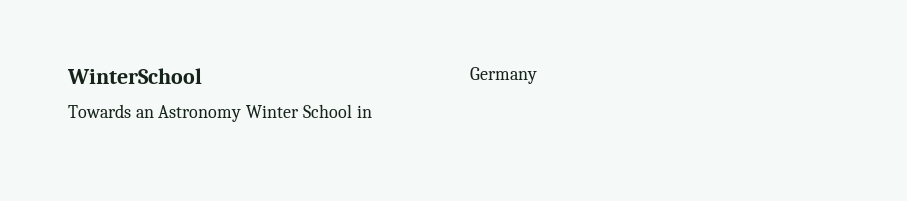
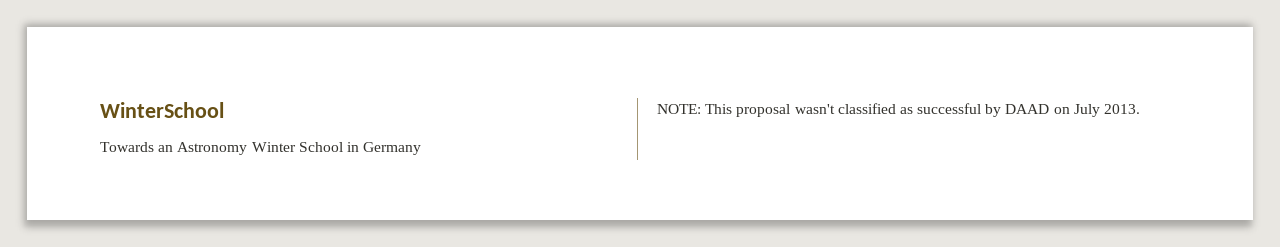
(537, 75) none -> [657,103,1141,117] // NOTE: This proposal wasn't classified as successful by DAAD on July 2013.

